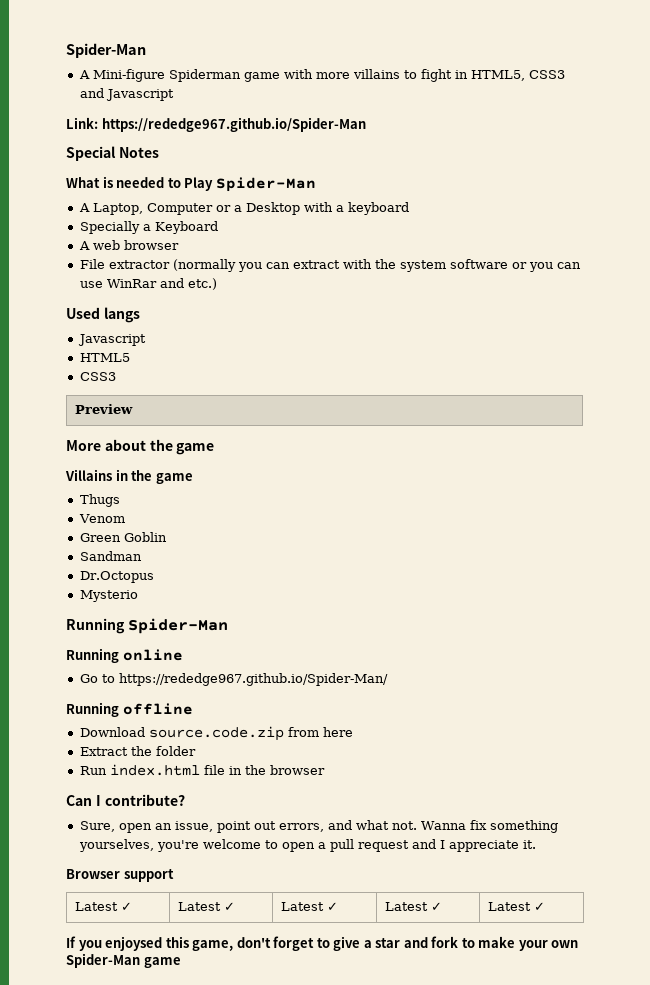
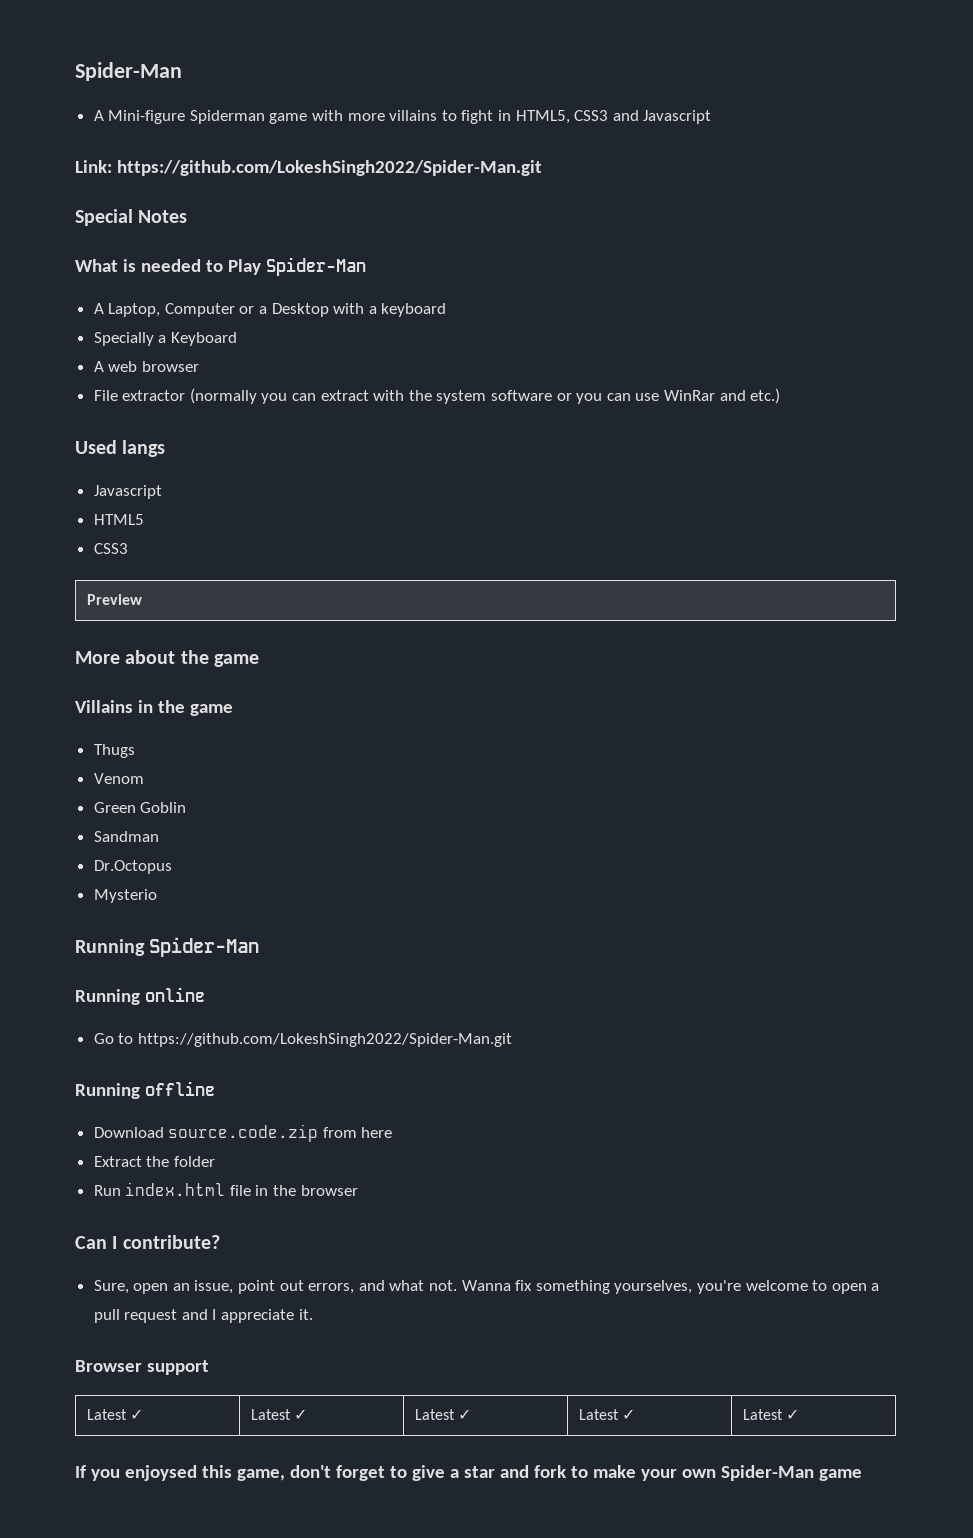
[101,117,366,132] https://rededge967.github.io/Spider-Man -> [116,160,542,176] https://github.com/LokeshSingh2022/Spider-Man.git
[118,673,388,686] https://rededge967.github.io/Spider-Man/ -> [137,1033,512,1047] https://github.com/LokeshSingh2022/Spider-Man.git

